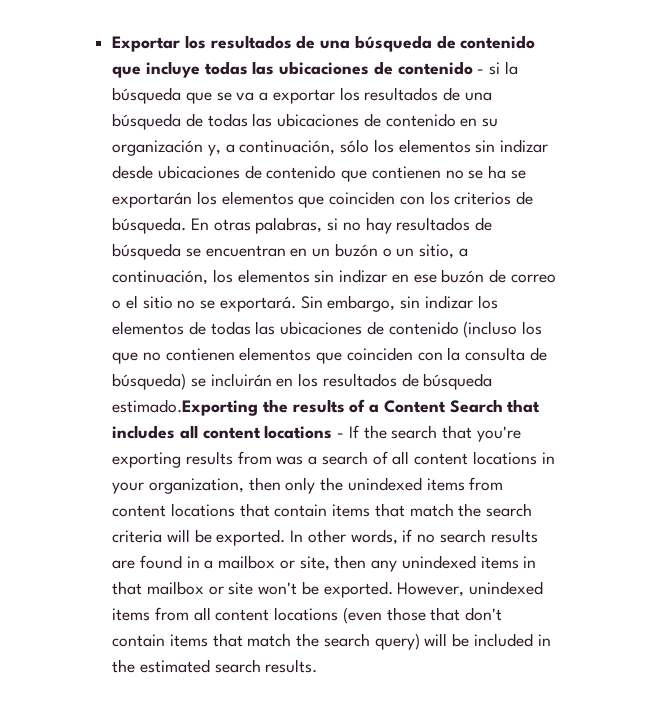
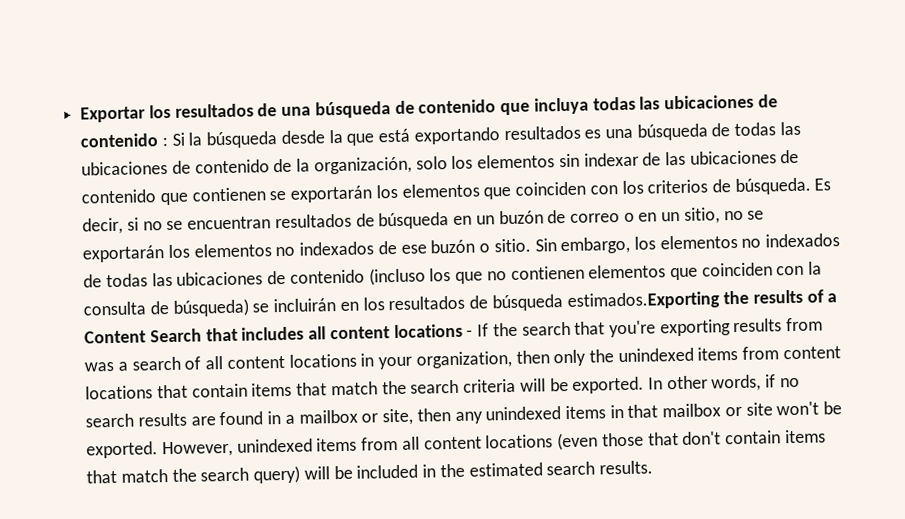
[145,61,518,78] [112,87,461,104] incluye todas las ubicaciones de contenido - si la búsqueda que se va a exportar los resultados de -> [533,94,778,115] [80,125,602,149] incluya todas las ubicaciones de contenido : Si la búsqueda desde la que está exportando resultados es
[460,118,499,127] [112,139,549,156] [112,165,154,179] en su organización y, a continuación, sólo los elementos sin indizar desde -> [273,151,686,175] de la organización, solo los elementos sin indexar de las
[445,165,507,179] no se ha -> (266, 194) none
[190,217,493,234] [112,243,286,260] En otras palabras, si no hay resultados de búsqueda se encuentran -> [814,178,832,191] [82,212,450,235] Es decir, si no se encuentran resultados de búsqueda
[382,244,468,259] [112,269,556,285] [112,295,498,312] [112,321,185,335] o un sitio, a continuación, los elementos sin indizar en ese buzón de correo o el sitio no se exportará. Sin embargo, sin indizar los elementos -> [547,207,765,224] [82,233,841,263] de correo o en un sitio, no se exportarán los elementos no indexados de ese buzón o sitio. Sin embargo, los elementos no indexados
[112,399,259,416] estimado.Exporting -> [566,291,720,310] estimados.Exporting

